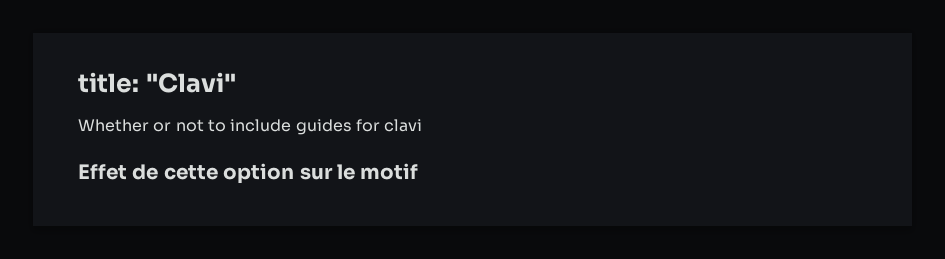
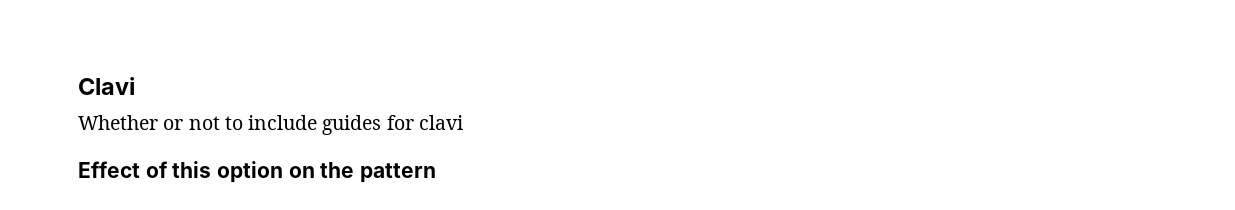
[78,72,236,93] title: "Clavi" -> [78,77,135,95] Clavi
[78,163,419,184] Effet de cette option sur le motif -> [78,161,437,183] Effect of this option on the pattern

